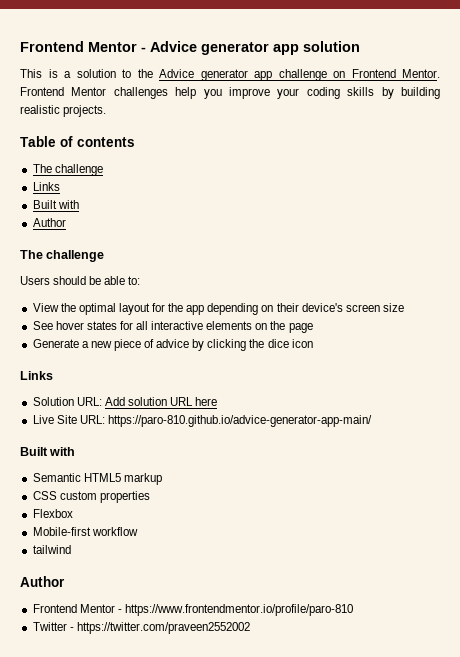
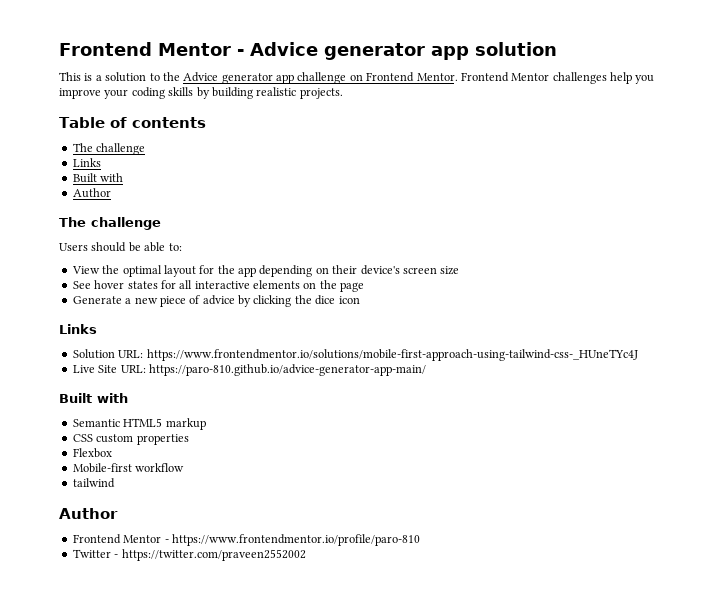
[104,397,218,406] Add solution URL here -> [146,349,638,361] https://www.frontendmentor.io/solutions/mobile-first-approach-using-tailwind-css-_HUneTYc4J

